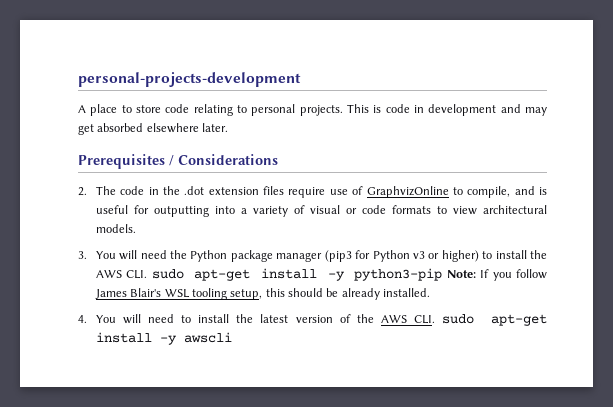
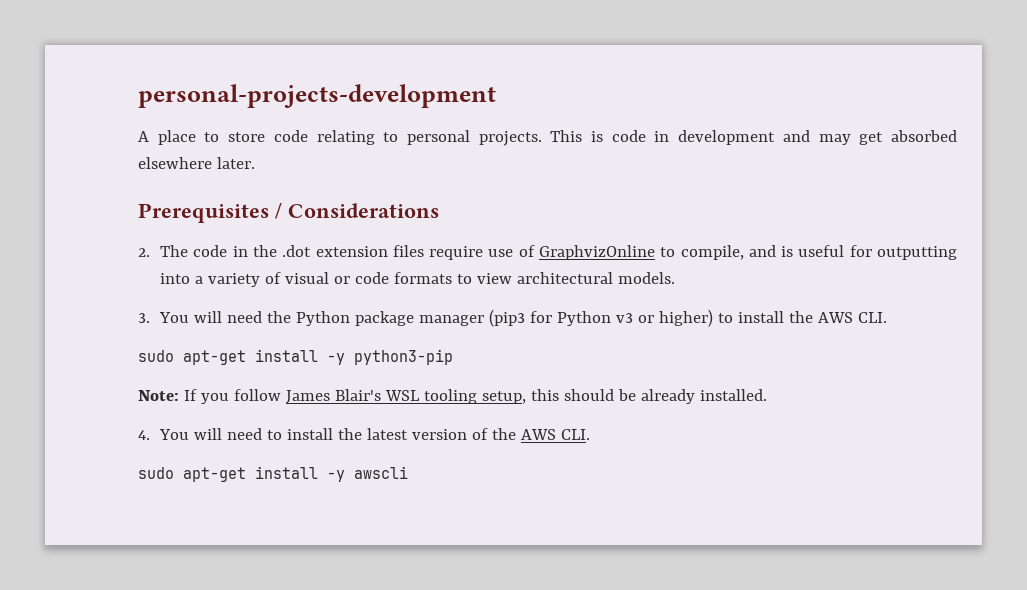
(148, 274) none -> (887, 317) //
(443, 274) none -> (453, 357) //
(436, 319) none -> (591, 434) //

